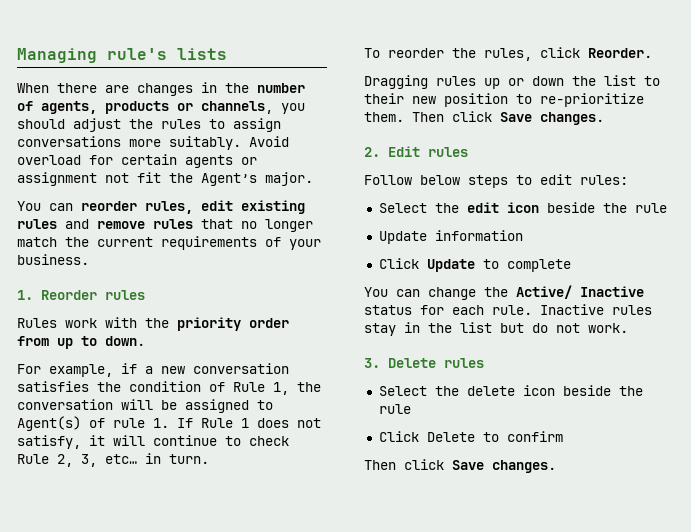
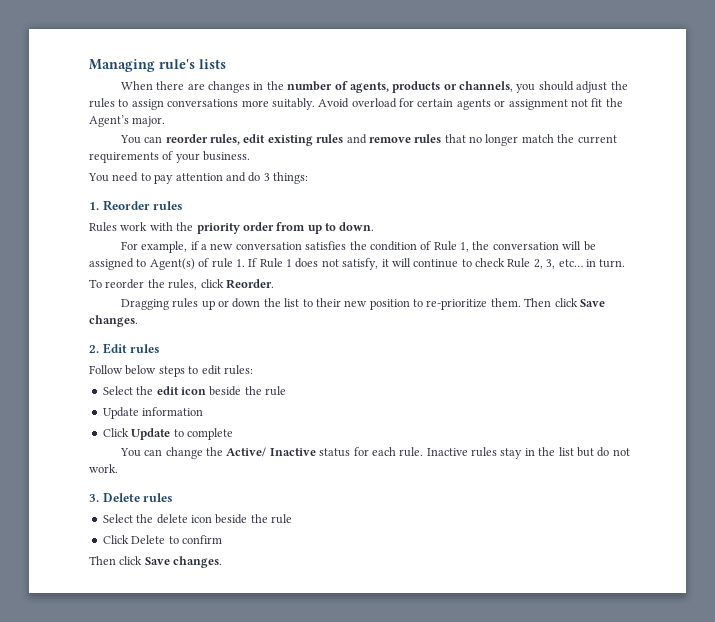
(89, 259) none -> [88,172,308,184] // You need to pay attention and do 3 things:

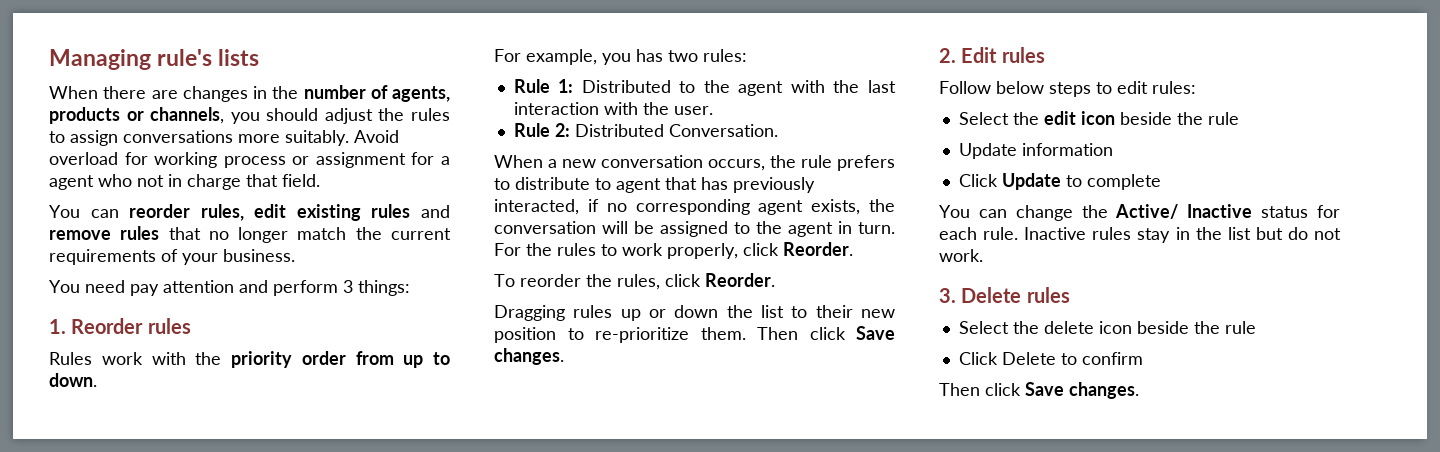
[417,98,623,110] [89,115,166,127] certain agents or assignment not fit the Agent’s major. -> [154,152,450,168] [49,174,320,190] working process or assignment for a agent who not in charge that field.
[140,173,151,181] to -> (125, 286) none
[248,172,261,182] do -> [273,280,338,296] perform
[190,241,470,252] if a new conversation satisfies the condition of Rule 1, -> [602,49,747,65] [513,79,896,96] [513,102,713,115] [513,123,778,137] [494,155,895,171] [494,177,815,193] [494,199,861,215] you has two rules: // Rule 1: Distributed to the agent with the last interaction with the user. // Rule 2: Distributed Conversation. // When a new conversation occurs, the rule prefers to distribute to agent that has previously interacted, if no corresponding agent exists,
[149,258,626,270] Agent(s) of rule 1. If Rule 1 does not satisfy, it will continue to check Rule 2, 3, etc… in turn. -> [756,221,895,237] [494,242,853,259] the agent in turn. For the rules to work properly, click Reorder.

